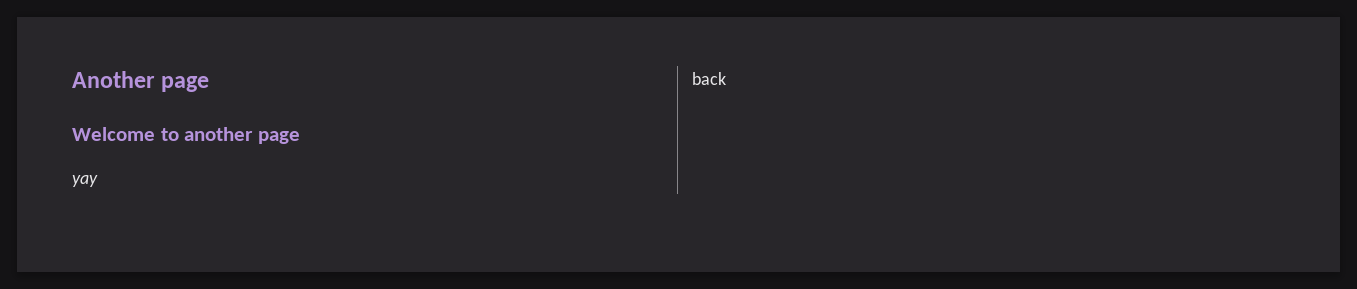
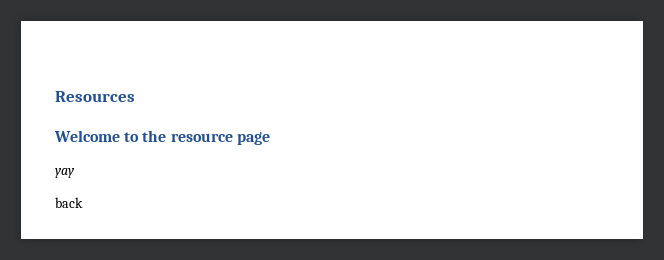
[72,71,210,92] Another page -> [55,91,135,102] Resources
[184,127,254,141] another -> [142,130,233,142] the resource

